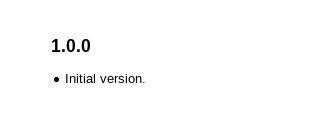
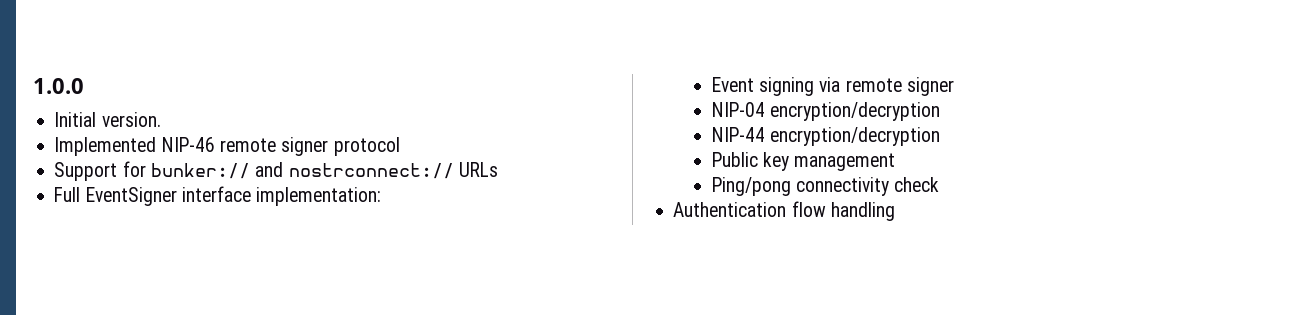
(147, 78) none -> [54,137,400,156] [54,161,498,181] [54,186,382,206] [711,77,954,96] [711,102,941,121] [711,127,941,146] [711,152,896,171] [711,177,940,196] [673,201,895,221] // Implemented NIP-46 remote signer protocol // Support for bunker:// and nostrconnect:// URLs // Full EventSigner interface implementation: // Event signing via remote signer // NIP-04 encryption/decryption // NIP-44 encryption/decryption // Public key management // Ping/pong connectivity check // Authentication flow handling

